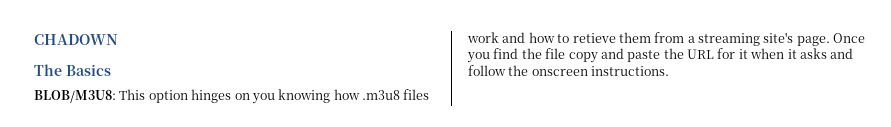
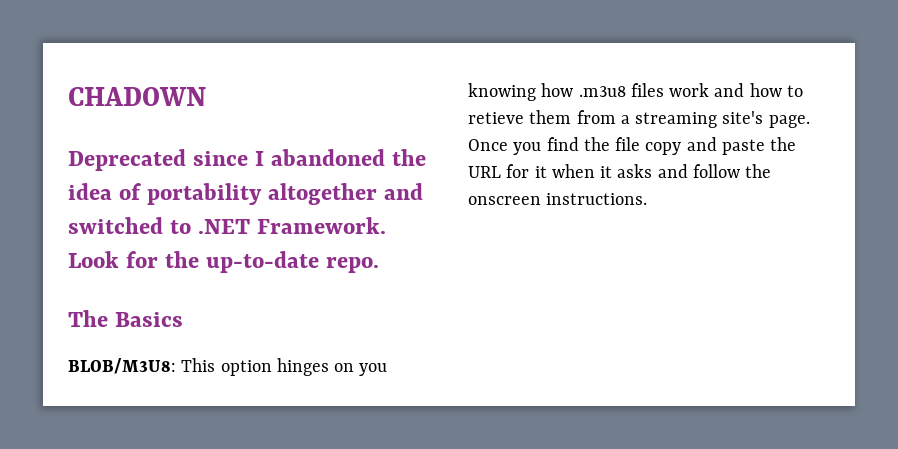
(118, 39) none -> [68,149,427,171] [68,183,424,205] [68,217,387,234] [68,251,380,273] // Deprecated since I abandoned the idea of portability altogether and switched to .NET Framework. Look for the up-to-date repo.

